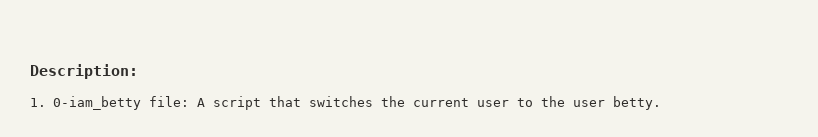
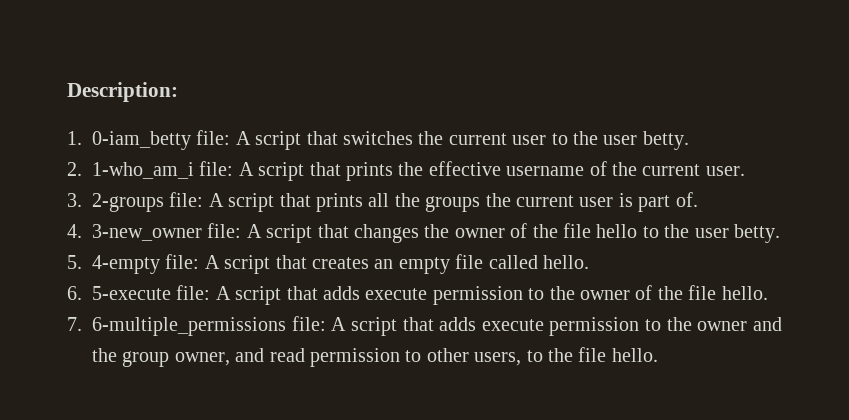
(661, 103) none -> [67,161,745,181] [67,192,698,212] [67,223,780,243] [67,254,589,274] [67,285,768,305] [67,316,782,336] [92,347,658,367] // 2. 1-who_am_i file: A script that prints the effective username of the current user. // 3. 2-groups file: A script that prints all the groups the current user is part of. // 4. 3-new_owner file: A script that changes the owner of the file hello to the user betty. // 5. 4-empty file: A script that creates an empty file called hello. // 6. 5-execute file: A script that adds execute permission to the owner of the file hello. // 7. 6-multiple_permissions file: A script that adds execute permission to the owner and the group owner, and read permission to other users, to the file hello.

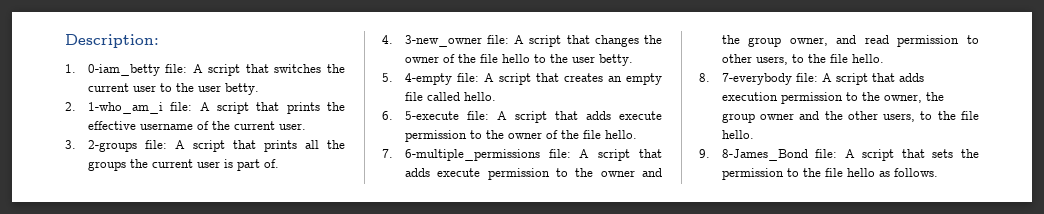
(658, 355) none -> [699,73,924,85] [721,92,944,104] [721,111,979,123] [721,130,754,139] [699,149,979,161] [721,168,938,180] // 8. 7-everybody file: A script that adds execution permission to the owner, the group owner and the other users, to the file hello. // 9. 8-James_Bond file: A script that sets the permission to the file hello as follows.

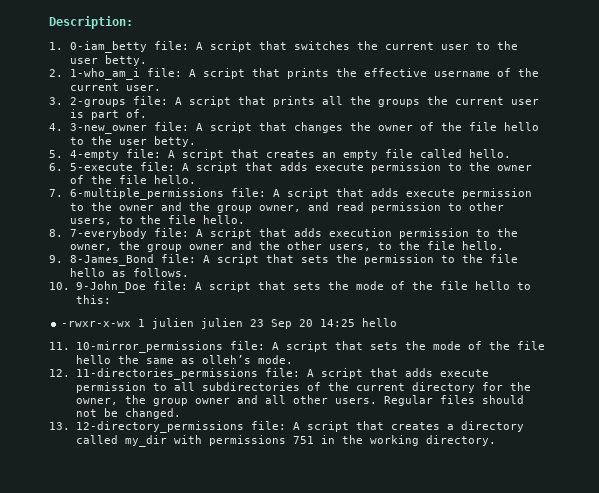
(938, 172) none -> [49,281,531,293] [75,295,111,304] [61,318,398,329] [49,341,545,353] [75,355,293,364] [49,368,489,380] [75,382,531,393] [75,395,524,406] [75,408,181,419] [49,421,524,433] [75,435,496,447] // 10. 9-John_Doe file: A script that sets the mode of the file hello to this: // -rwxr-x-wx 1 julien julien 23 Sep 20 14:25 hello // 11. 10-mirror_permissions file: A script that sets the mode of the file hello the same as olleh’s mode. // 12. 11-directories_permissions file: A script that adds execute permission to all subdirectories of the current directory for the owner, the group owner and all other users. Regular files should not be changed. // 13. 12-directory_permissions file: A script that creates a directory called my_dir with permissions 751 in the working directory.

